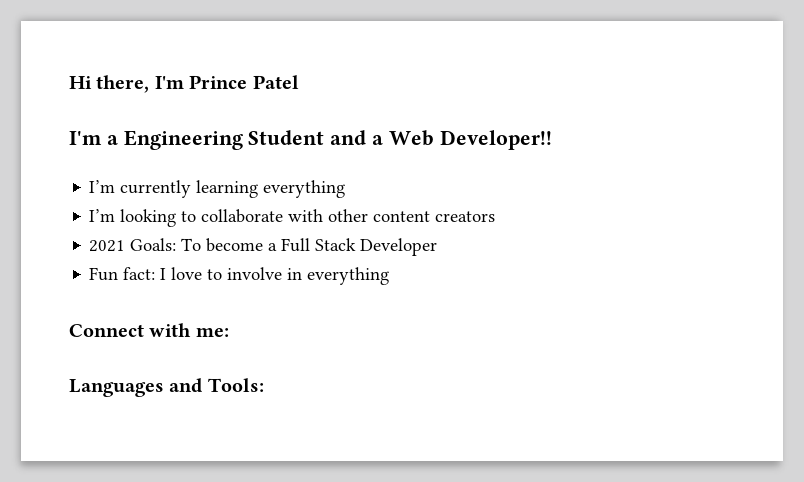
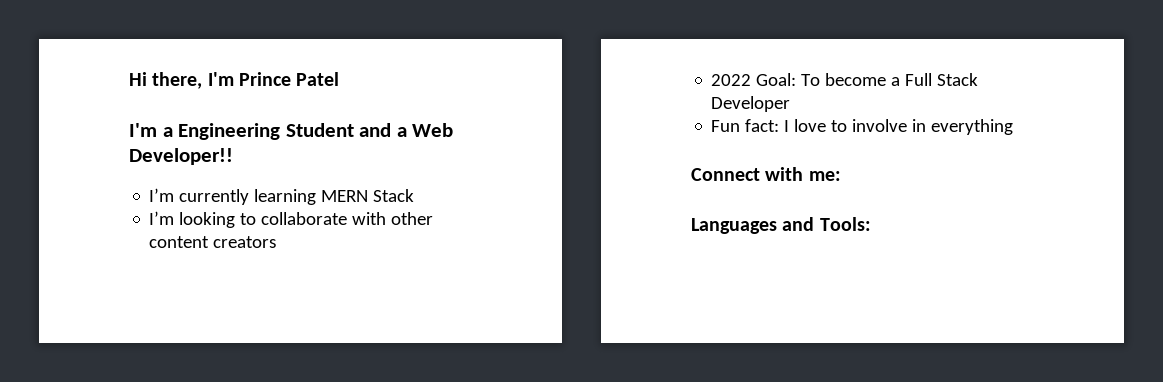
[263,180,346,198] everything -> [321,189,415,202] MERN Stack
[89,238,177,252] 2021 Goals: -> [711,73,797,86] 2022 Goal:

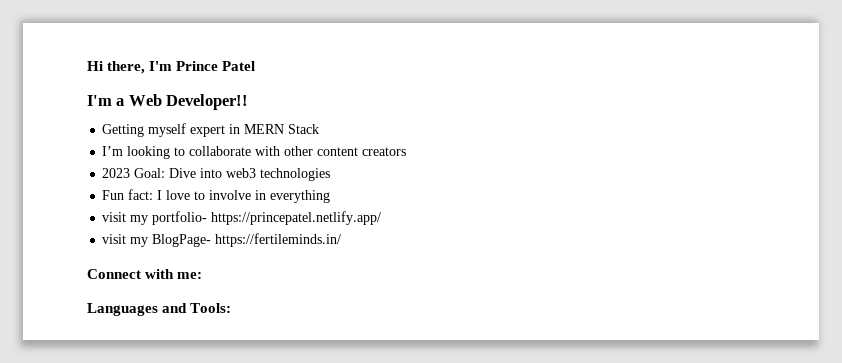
[178,123,454,140] [129,148,233,165] [149,188,317,205] Engineering Student and a Web Developer!! // I’m currently learning -> [128,94,249,110] [102,123,241,137] Web Developer!! // Getting myself expert in
[711,73,979,86] [711,96,791,112] 2022 Goal: To become a Full Stack Developer -> [102,168,331,181] 2023 Goal: Dive into web3 technologies
(1014, 127) none -> [102,211,382,225] [102,233,342,247] // visit my portfolio- https://princepatel.netlify.app/ // visit my BlogPage- https://fertileminds.in/

